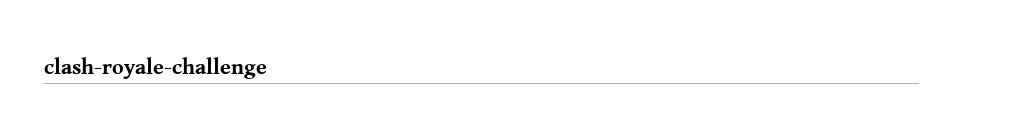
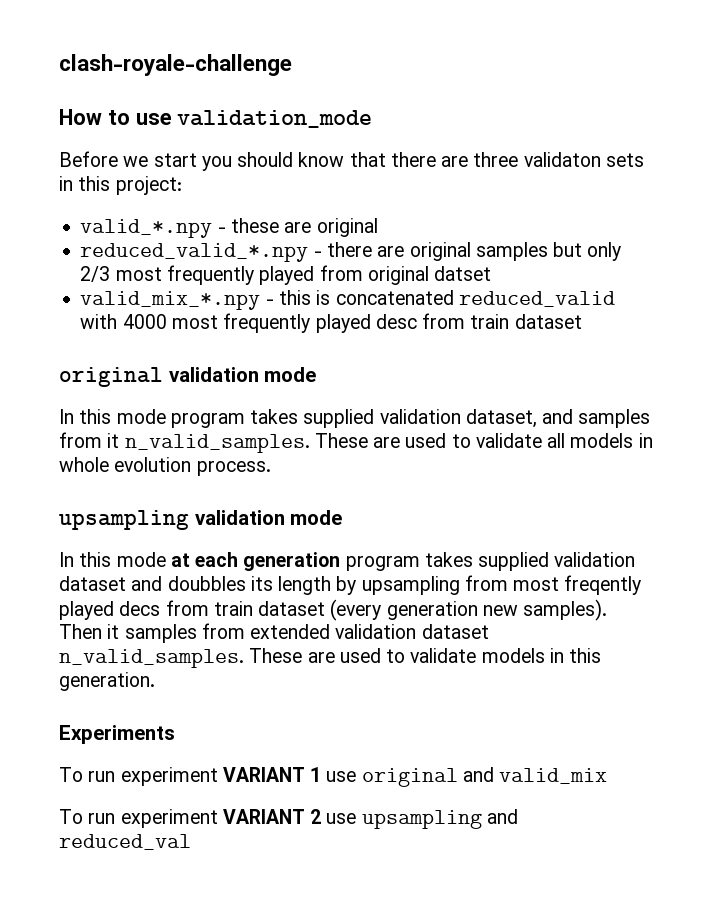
(267, 68) none -> [59,109,373,128] [59,151,644,171] [59,176,182,195] [80,218,378,238] [80,242,622,262] [80,265,492,285] [80,290,615,310] [80,313,582,333] [59,367,317,387] [59,409,651,428] [59,432,653,453] [59,457,271,476] [59,510,343,530] [59,552,636,571] [59,575,642,595] [59,599,608,621] [59,623,489,643] [59,648,602,668] [59,672,155,691] [59,725,175,744] [59,767,608,787] [59,809,518,829] [59,834,191,850] // How to use validation_mode // Before we start you should know that there are three validaton sets in this project: // valid_*.npy - these are original // reduced_valid_*.npy - there are original samples but only 2/3 most frequently played from original datset // valid_mix_*.npy - this is concatenated reduced_valid with 4000 most frequently played desc from train dataset // original validation mode // In this mode program takes supplied validation dataset, and samples from it n_valid_samples. These are used to validate all models in whole evolution process. // upsampling validation mode // In this mode at each generation program takes supplied validation dataset and doubbles its length by upsampling from most freqently played decs from train dataset (every generation new samples). Then it samples from extended validation dataset n_valid_samples. These are used to validate models in this generation. // Experiments // To run experiment VARIANT 1 use original and valid_mix // To run experiment VARIANT 2 use upsampling and reduced_val

